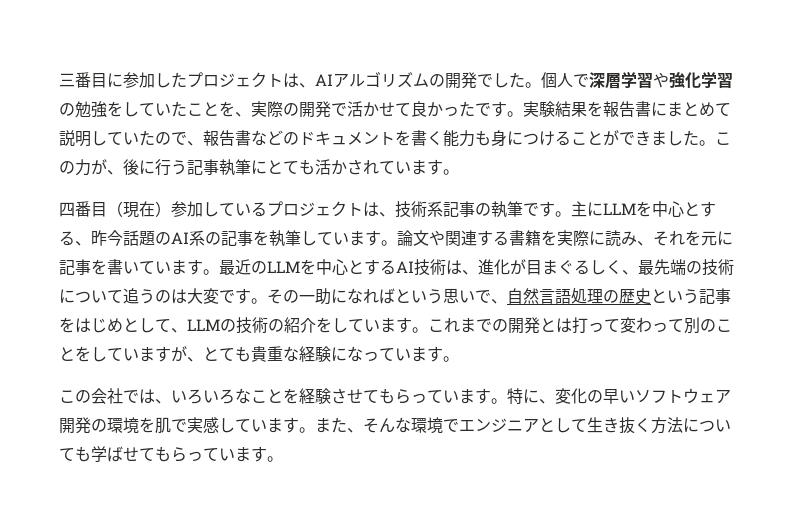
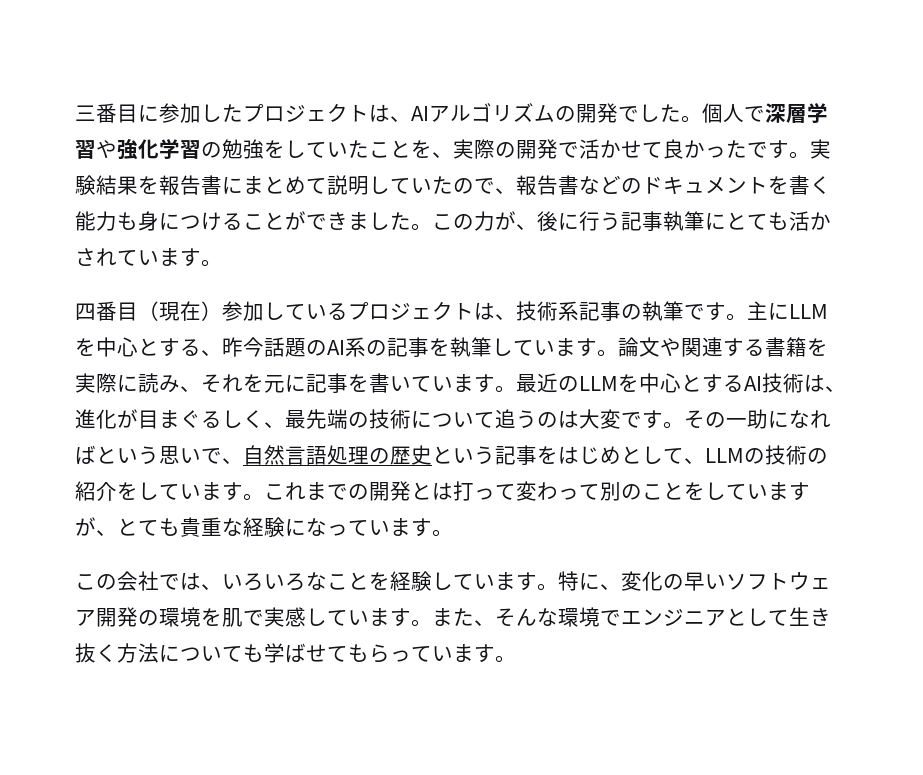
[331,388,427,404] させてもらっ -> [432,572,453,590] し

